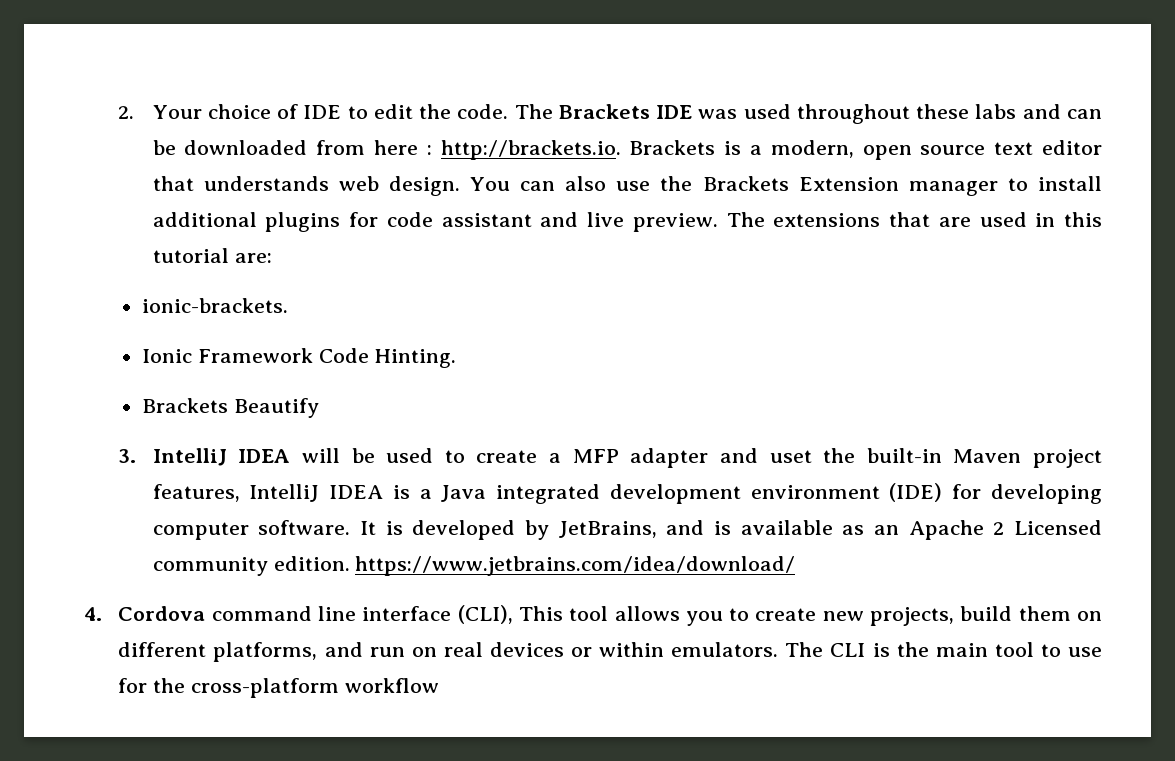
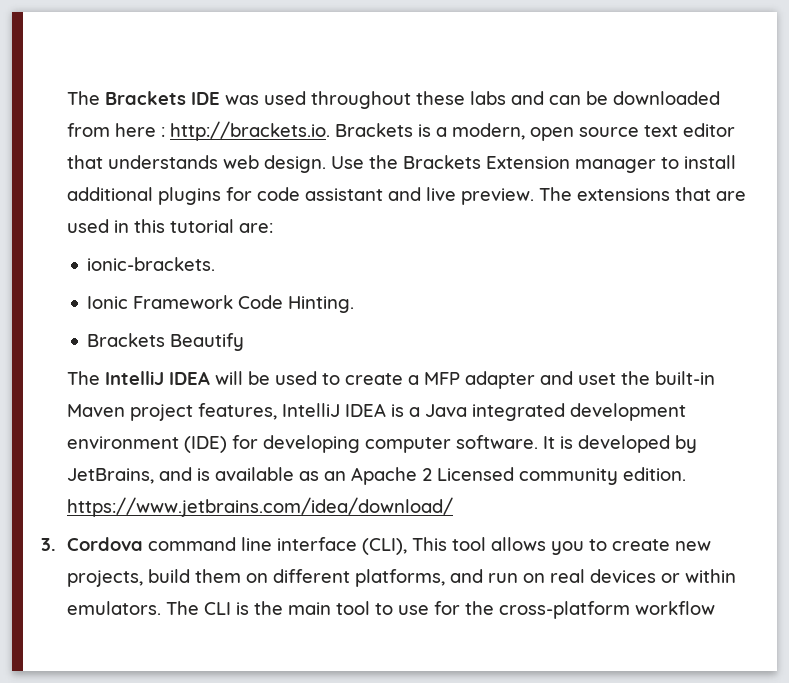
[118,104,509,119] 2. Your choice of IDE to edit the code. -> (66, 98) none
[470,176,651,191] You can also use -> [330,156,364,169] Use
[118,449,137,463] 3. -> [66,371,100,385] The
[84,607,102,621] 4. -> [41,538,56,551] 3.

